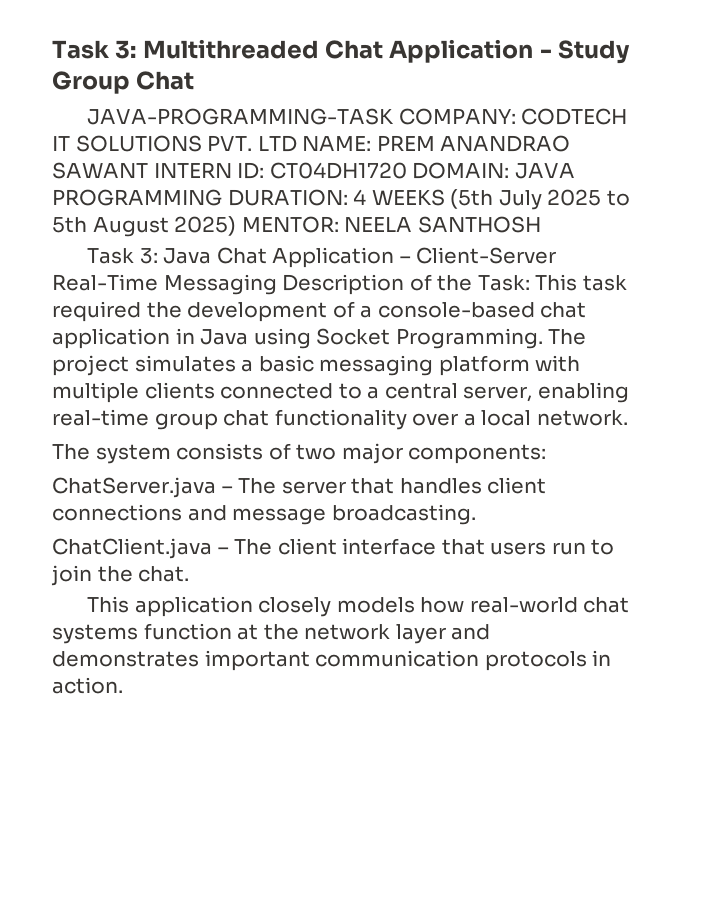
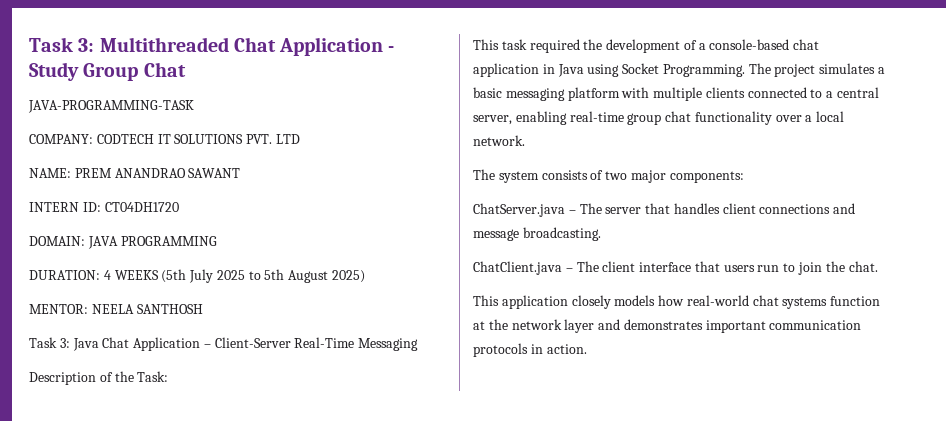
(395, 116) none -> (194, 106) //
(297, 143) none -> (300, 139) //
(148, 170) none -> (241, 173) //
(407, 170) none -> (179, 207) //
(222, 197) none -> (217, 241) //
(237, 226) none -> (366, 276) //
(277, 284) none -> (419, 344) //
(530, 283) none -> (169, 376) //

